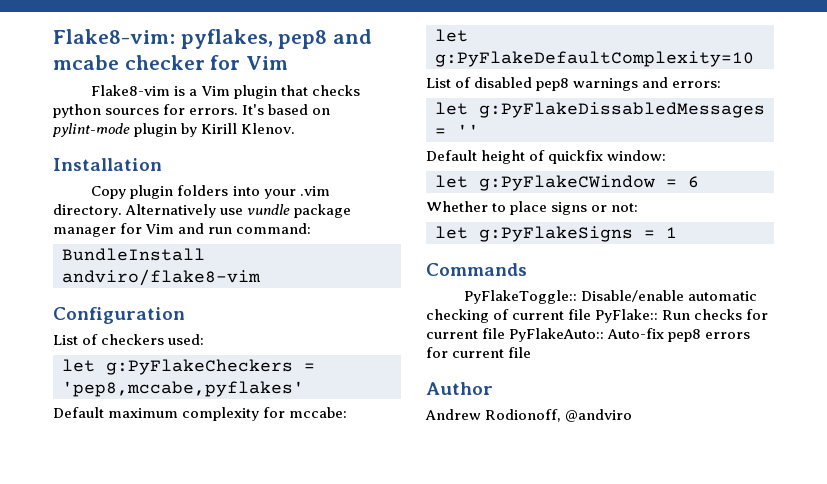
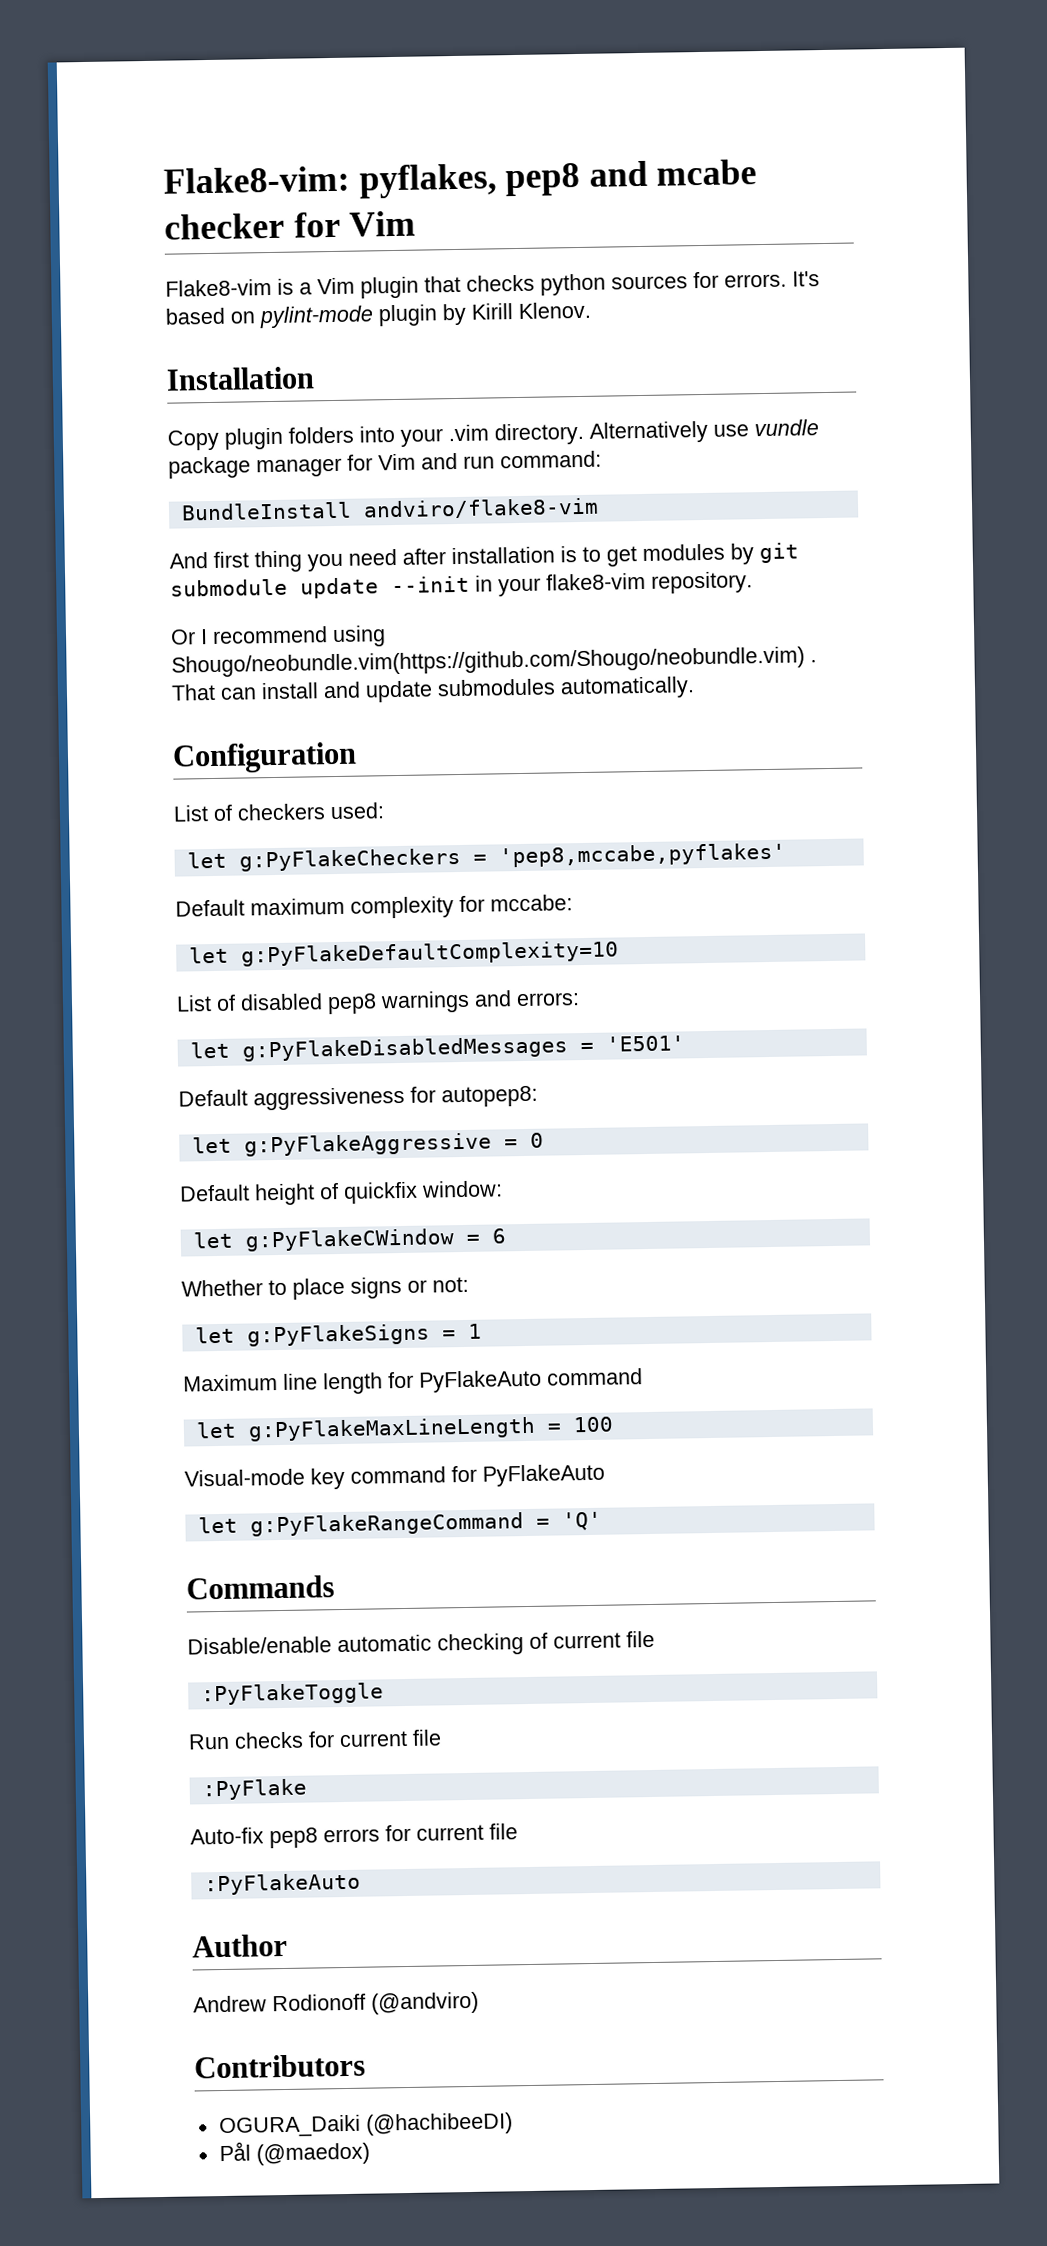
(261, 277) none -> [169,542,799,573] [170,571,753,599] [170,625,386,648] [171,646,817,678] [171,676,695,703] // And first thing you need after installation is to get modules by git submodule update --init in your flake8-vim repository. // Or I recommend using Shougo/neobundle.vim(https://github.com/Shougo/neobundle.vim) . That can install and update submodules automatically.
[479,102,765,118] [435,124,479,136] g:PyFlakeDissabledMessages = '' -> [241,1035,685,1062] [178,1085,538,1111] [191,1132,544,1157] g:PyFlakeDisabledMessages = 'E501' // Default aggressiveness for autopep8: // let g:PyFlakeAggressive = 0
(677, 232) none -> [183,1368,643,1395] [195,1416,614,1442] [184,1463,605,1490] [197,1511,602,1537] // Maximum line length for PyFlakeAuto command // let g:PyFlakeMaxLineLength = 100 // Visual-mode key command for PyFlakeAuto // let g:PyFlakeRangeCommand = 'Q'
[464,290,578,304] PyFlakeToggle:: -> (335, 1587) none
[595,309,659,323] PyFlake:: -> [200,1682,384,1706] // :PyFlakeToggle //
[509,328,605,342] PyFlakeAuto:: -> [201,1778,307,1801] // :PyFlake //
(532, 352) none -> [203,1872,361,1896] // :PyFlakeAuto
[485,409,633,422] Rodionoff, @andviro -> [272,1991,479,2015] [194,2053,366,2079] [218,2112,513,2139] [218,2141,370,2166] Rodionoff (@andviro) // Contributors // OGURA_Daiki (@hachibeeDI) // Pål (@maedox)

